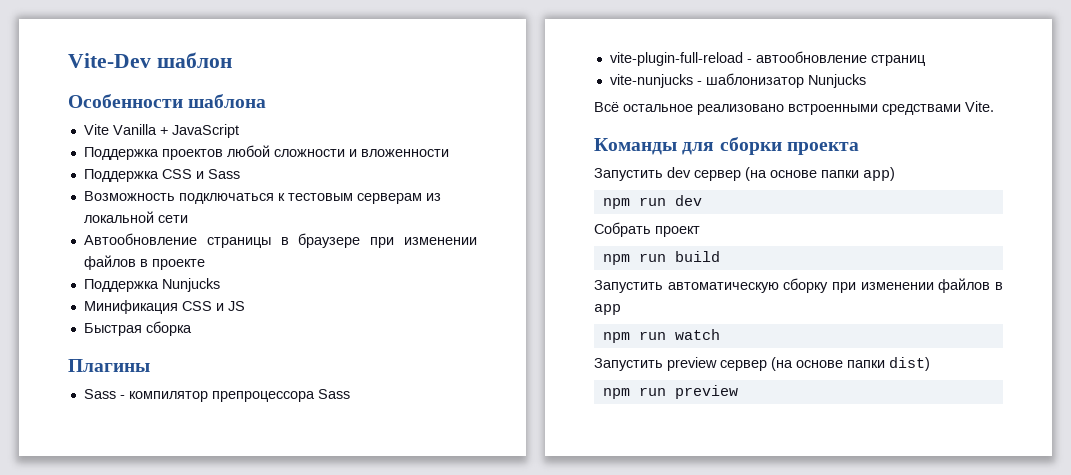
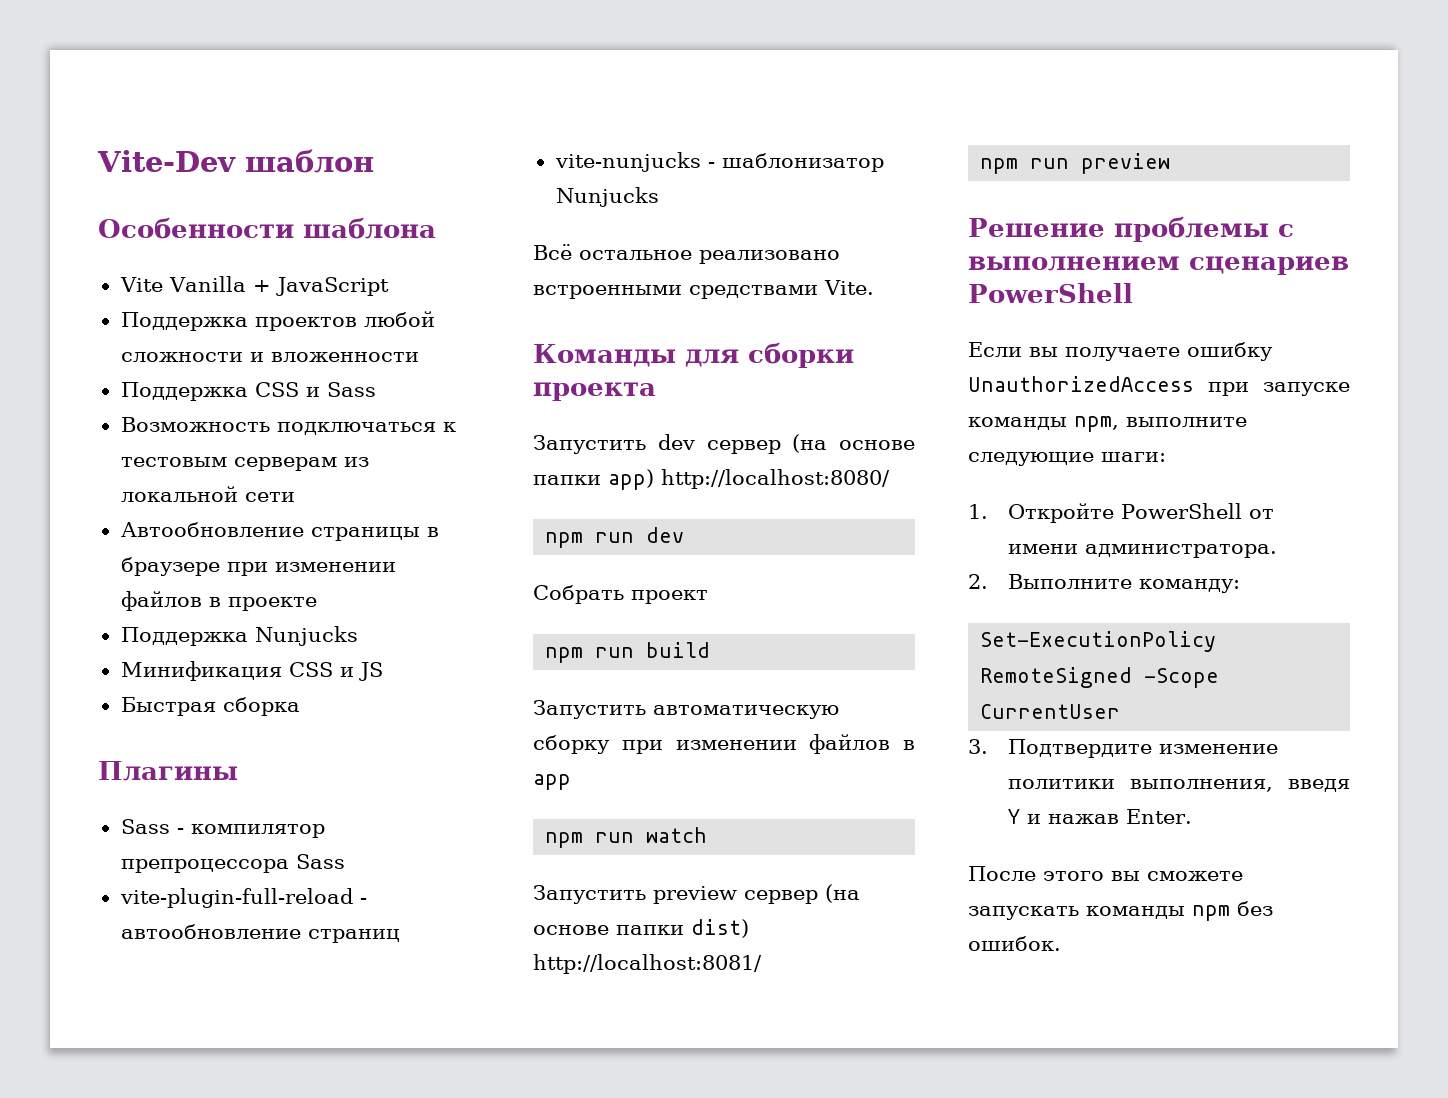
(895, 174) none -> [661,469,890,489] http://localhost:8080/
(930, 364) none -> [533,954,762,974] http://localhost:8081/
(738, 392) none -> [968,216,1294,242] [968,256,1349,275] [968,283,1133,303] [968,342,1273,361] [968,376,1350,396] [968,416,1247,432] [968,452,1166,466] [968,503,1274,523] [1007,544,1277,558] [968,574,1240,593] [980,631,1217,652] [980,667,1220,688] [980,704,1121,719] [968,739,1278,758] [1007,779,1350,792] [1007,809,1192,824] [968,866,1243,881] [968,901,1273,921] [968,936,1061,951] // Решение проблемы с выполнением сценариев PowerShell // Если вы получаете ошибку UnauthorizedAccess при запуске команды npm, выполните следующие шаги: // 1. Откройте PowerShell от имени администратора. // 2. Выполните команду: // Set-ExecutionPolicy RemoteSigned -Scope CurrentUser // 3. Подтвердите изменение политики выполнения, введя Y и нажав Enter. // После этого вы сможете запускать команды npm без ошибок.

